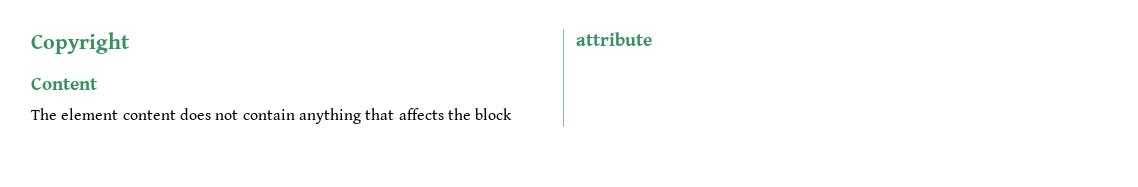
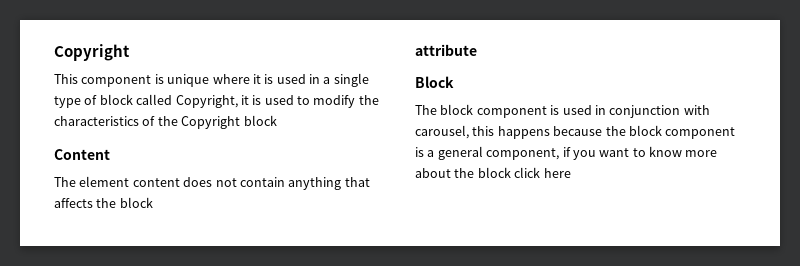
[31,32,130,54] Copyright -> [54,44,130,61] [54,73,369,87] [54,94,379,108] [54,115,277,129] Copyright // This component is unique where it is used in a single type of block called Copyright, it is used to modify the characteristics of the Copyright block
(652, 39) none -> [415,76,454,88] [415,104,710,118] [415,125,736,139] [415,146,718,160] [415,167,571,178] // Block // The block component is used in conjunction with carousel, this happens because the block component is a general component, if you want to know more about the block click here

